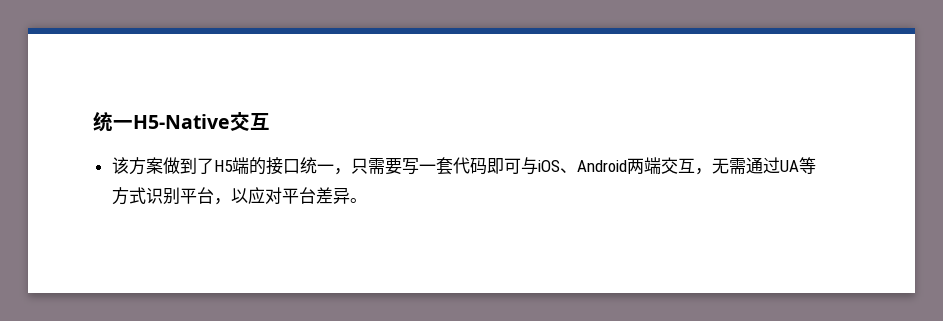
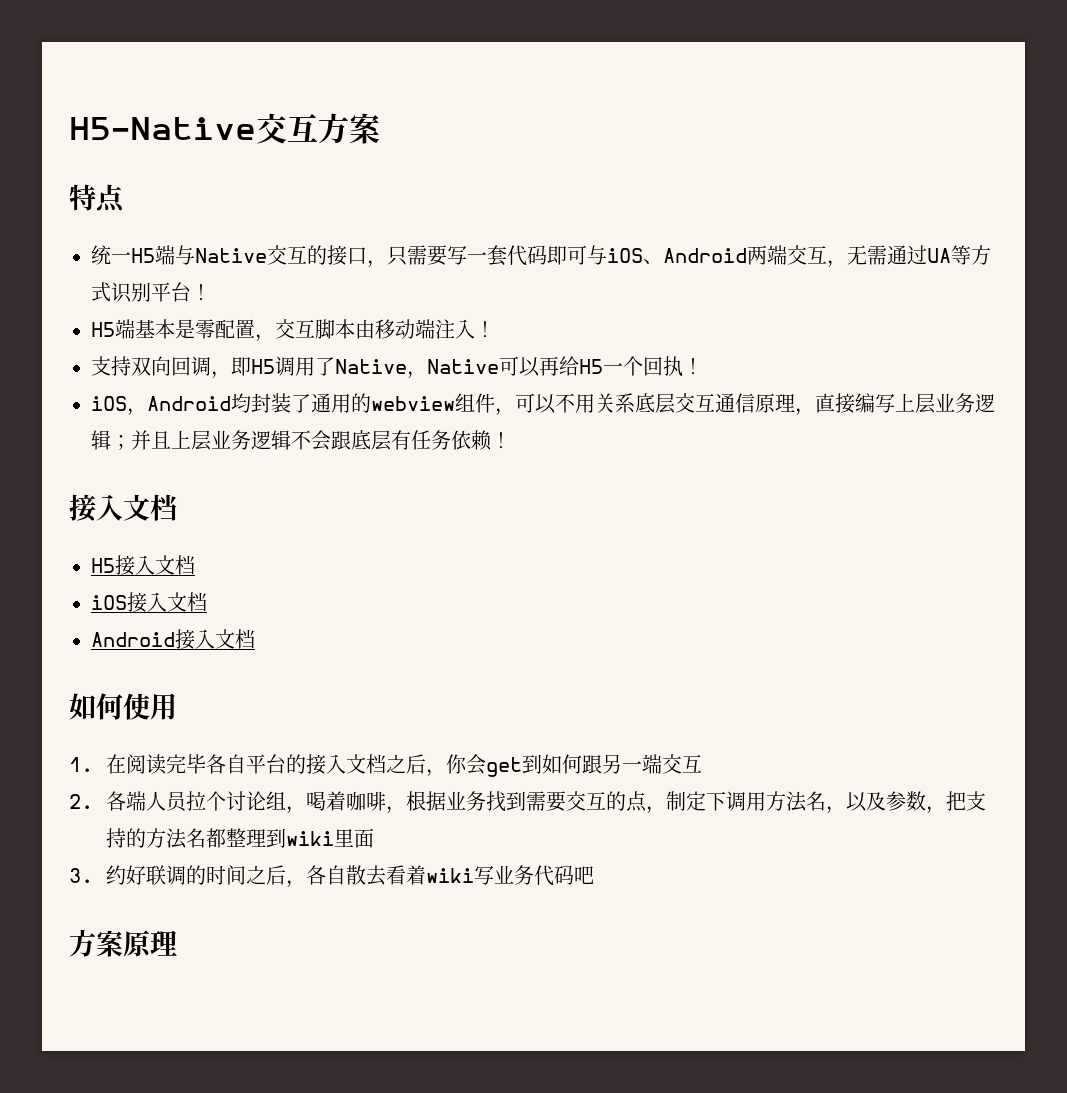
[93,111,133,132] 统一 -> (69, 128) none
[111,157,334,175] // 该方案做到了H5端的接口统一 -> [318,113,380,144] [69,184,125,213] [91,245,367,266] 方案 // 特点 // 统一H5端与Native交互的接口
[213,187,367,205] ，以应对平台差异。 -> [191,283,211,301] [91,319,495,342] [91,356,703,379] [91,393,995,416] [91,430,511,451] [69,494,177,522] [91,555,195,576] [91,592,207,613] [91,629,255,650] [69,693,177,720] [69,754,702,777] [69,791,986,814] [105,828,374,849] [69,865,594,888] [69,929,177,957] ！ // H5端基本是零配置，交互脚本由移动端注入！ // 支持双向回调，即H5调用了Native，Native可以再给H5一个回执！ // iOS，Android均封装了通用的webview组件，可以不用关系底层交互通信原理，直接编写上层业务逻辑；并且上层业务逻辑不会跟底层有任务依赖！ // 接入文档 // H5接入文档 // iOS接入文档 // Android接入文档 // 如何使用 // 1.在阅读完毕各自平台的接入文档之后，你会get到如何跟另一端交互 // 2.各端人员拉个讨论组，喝着咖啡，根据业务找到需要交互的点，制定下调用方法名，以及参数，把支持的方法名都整理到wiki里面 // 3.约好联调的时间之后，各自散去看着wiki写业务代码吧 // 方案原理

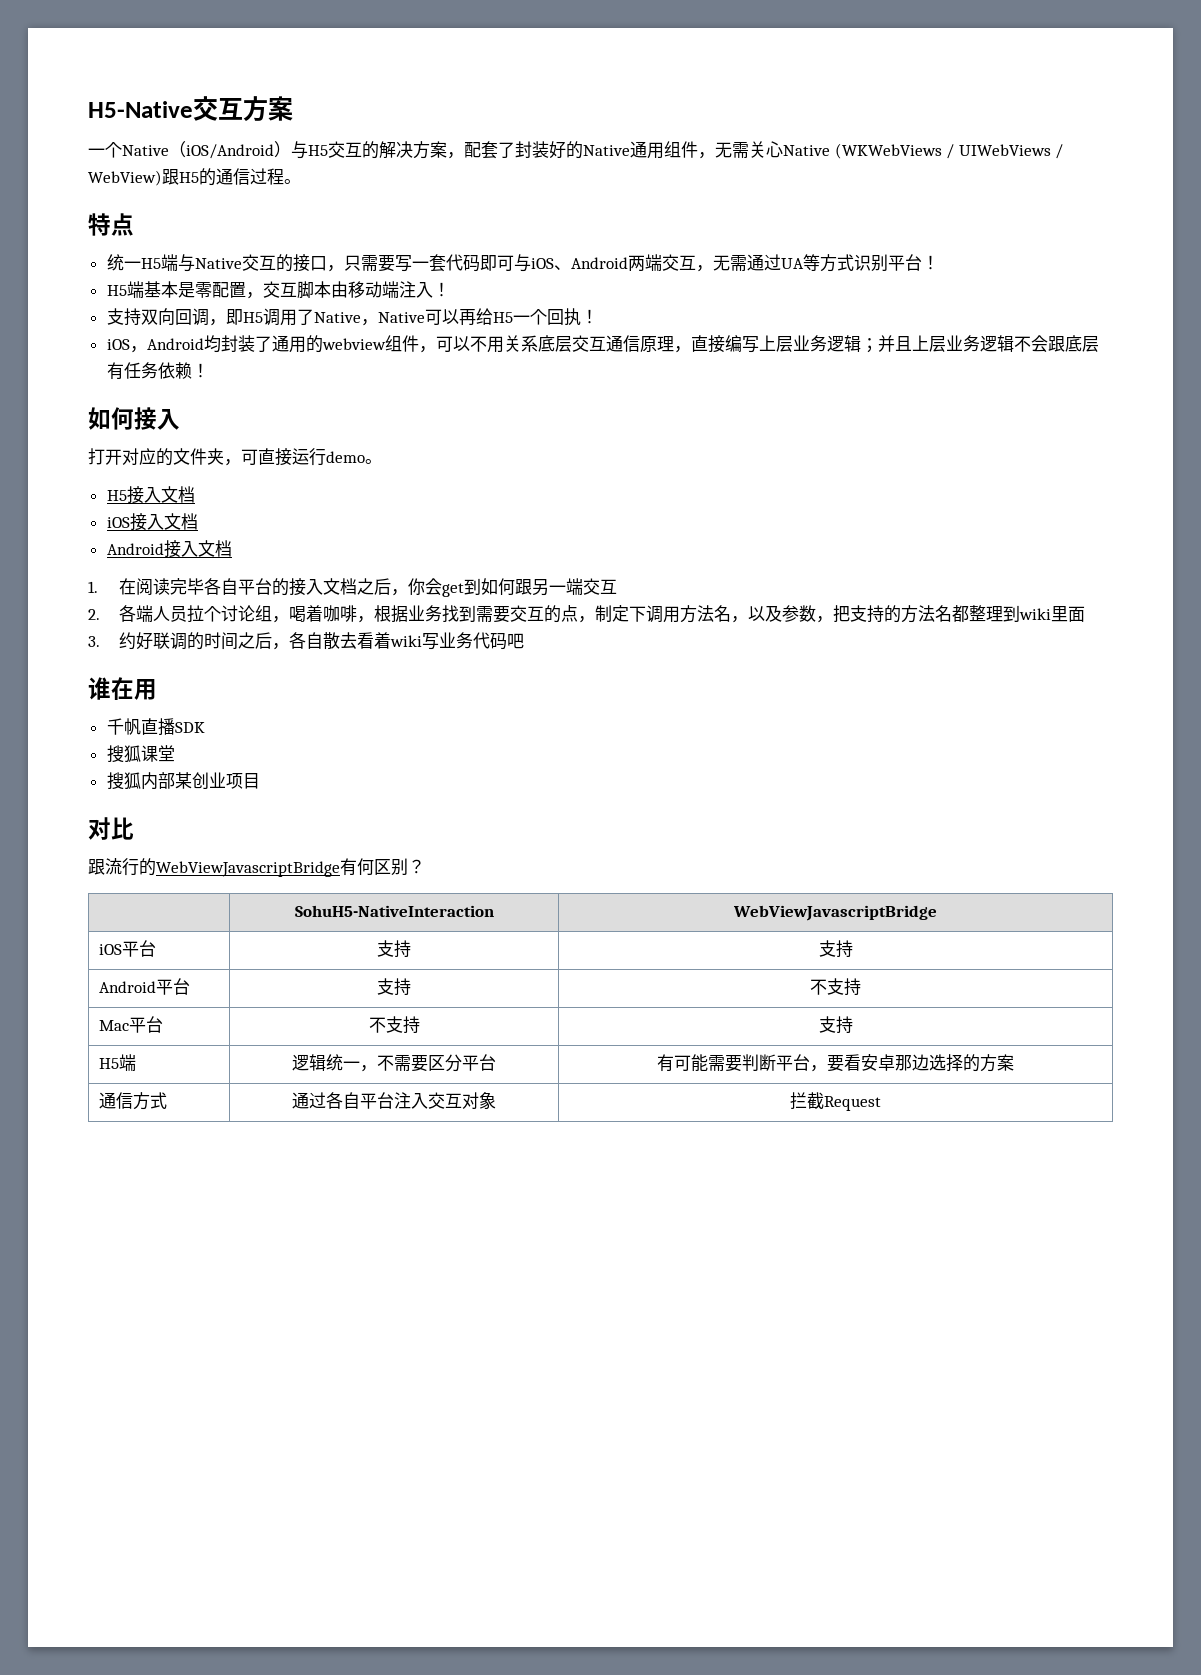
(380, 128) none -> [88,141,1064,159] [88,168,301,186] // 一个Native（iOS/Android）与H5交互的解决方案，配套了封装好的Native通用组件，无需关心Native (WKWebViews / UIWebViews / WebView)跟H5的通信过程。
[69,494,177,522] 接入文档 -> [88,407,180,430] [88,448,382,466] 如何接入 // 打开对应的文件夹，可直接运行demo。
[69,693,177,720] // 如何使用 -> (232, 548) none
[69,929,177,957] 方案原理 -> [88,677,157,700] [106,718,205,736] [106,745,175,763] [106,772,260,790] [88,817,134,840] [88,858,425,877] [294,905,494,917] [733,905,937,921] [99,940,157,957] [377,940,411,958] [818,940,853,958] [99,978,191,995] [377,978,411,996] [810,978,861,996] [99,1016,164,1033] [368,1016,420,1034] [818,1016,853,1034] [99,1054,137,1071] [292,1054,496,1072] [657,1054,1014,1072] [99,1092,168,1110] [292,1092,496,1109] [790,1092,881,1111] 谁在用 // 千帆直播SDK // 搜狐课堂 // 搜狐内部某创业项目 // 对比 // 跟流行的WebViewJavascriptBridge有何区别？ // | SohuH5-NativeInteraction | WebViewJavascriptBridge // iOS平台 | 支持 | 支持 // Android平台 | 支持 | 不支持 // Mac平台 | 不支持 | 支持 // H5端 | 逻辑统一，不需要区分平台 | 有可能需要判断平台，要看安卓那边选择的方案 // 通信方式 | 通过各自平台注入交互对象 | 拦截Request

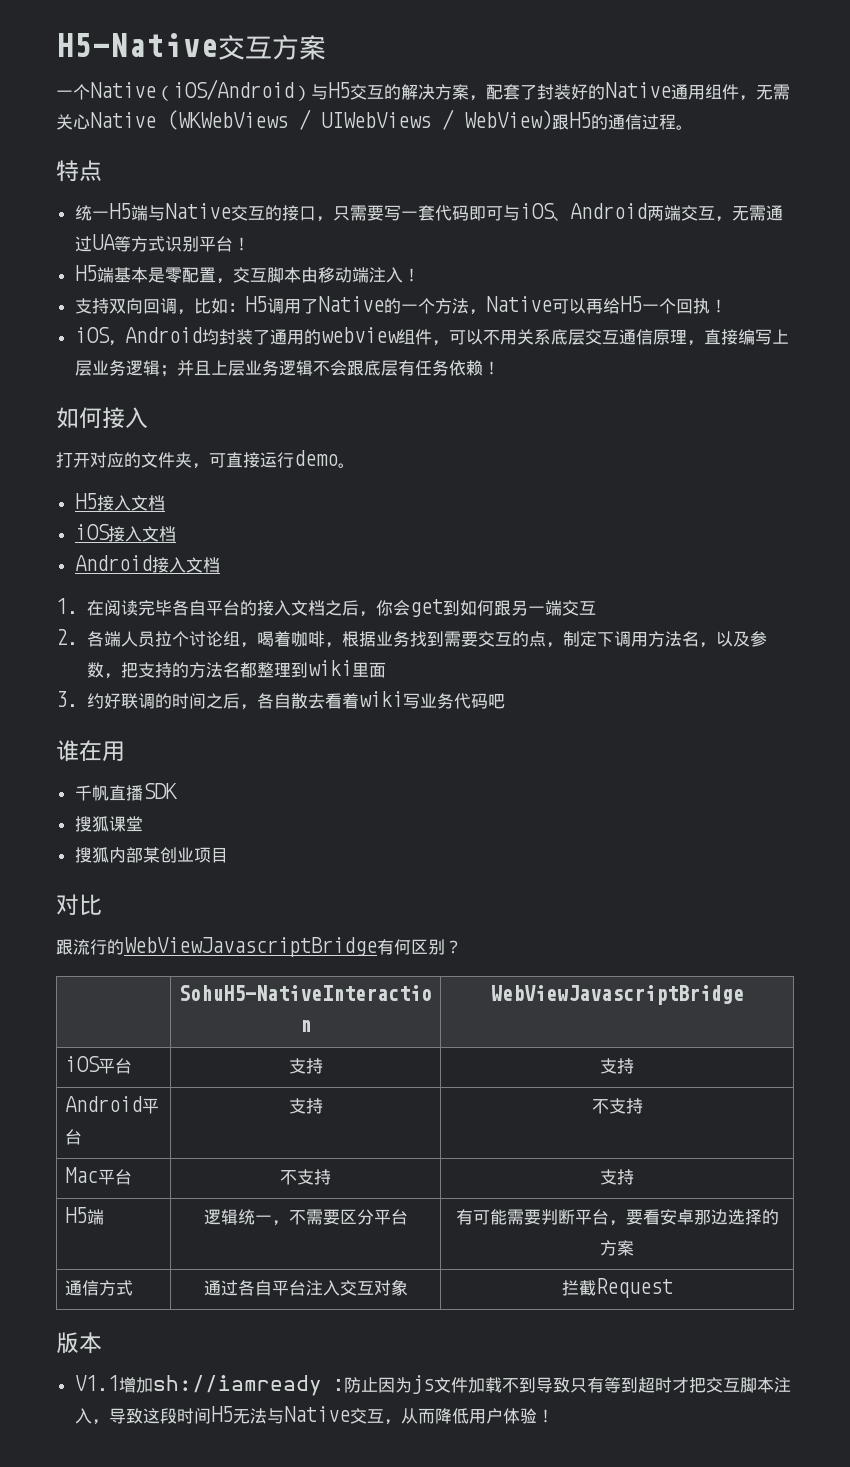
[225,309,243,325] 即 -> [193,298,245,314] 比如：
(361, 317) none -> [383,298,469,314] 的一个方法
(881, 1103) none -> [56,1332,102,1354] [74,1375,791,1396] [74,1406,554,1425] // 版本 // V1.1增加sh://iamready :防止因为js文件加载不到导致只有等到超时才把交互脚本注入，导致这段时间H5无法与Native交互，从而降低用户体验！

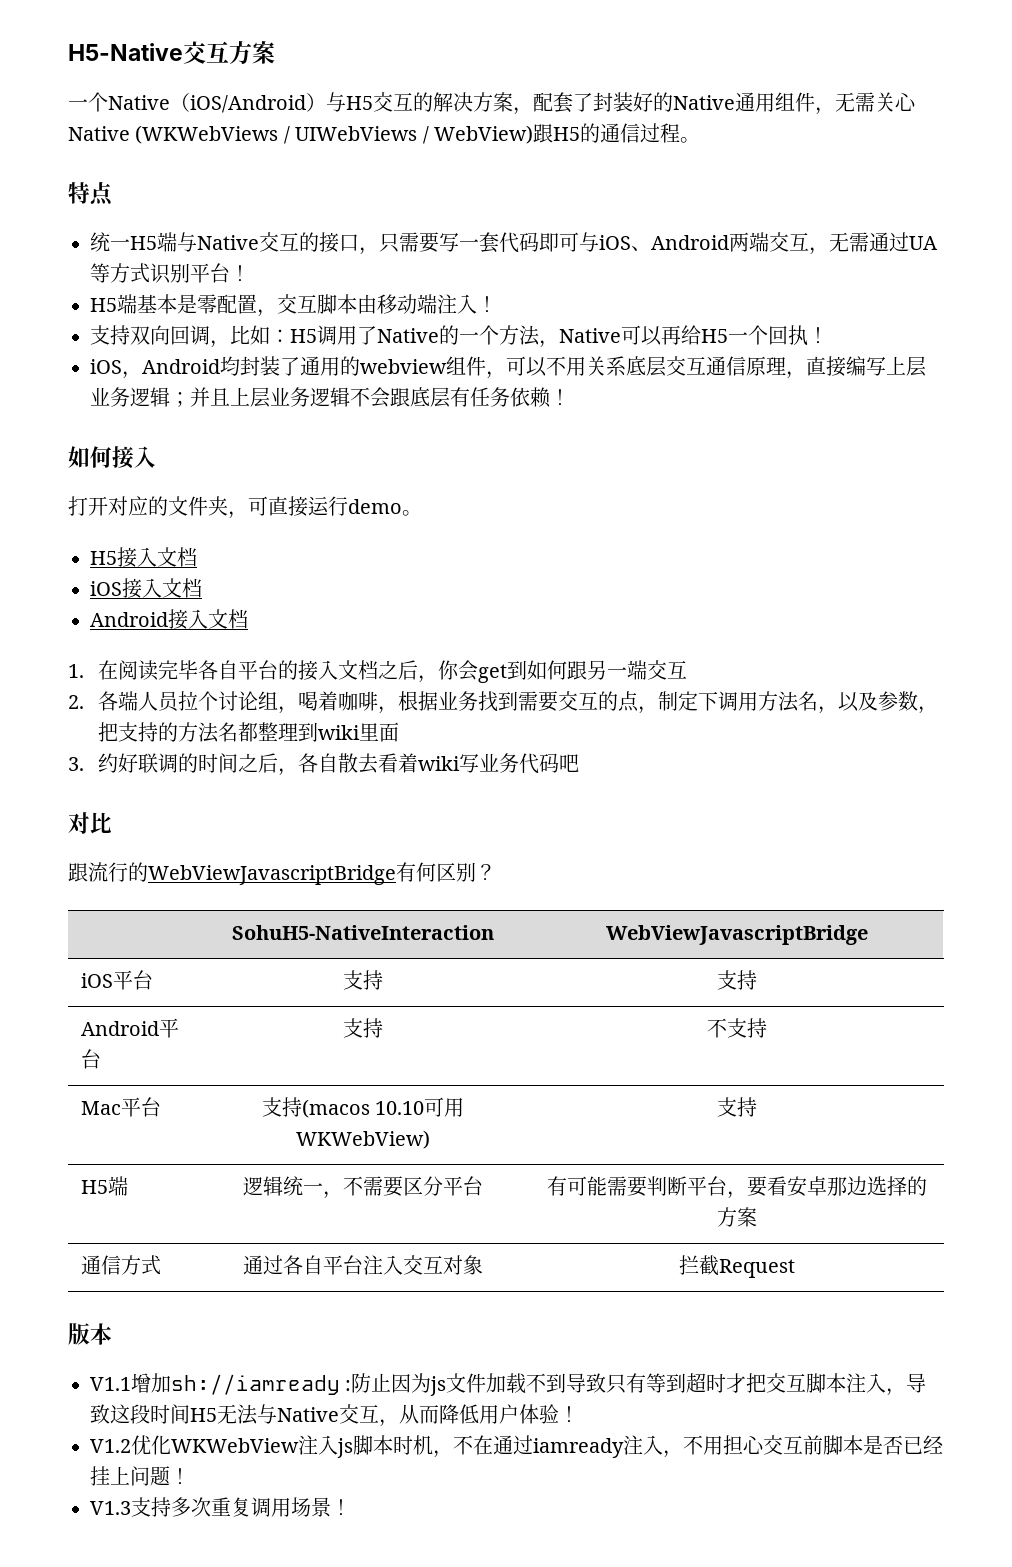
[56,740,125,762] [74,783,178,801] [74,816,143,832] [74,847,228,863] // 谁在用 // 千帆直播SDK // 搜狐课堂 // 搜狐内部某创业项目 -> (580, 763) none
[280,1169,331,1185] 不支持 -> [261,1097,465,1118] [296,1130,430,1149] 支持(macos 10.10可用WKWebView)
(554, 1416) none -> [90,1435,943,1458] [90,1466,190,1486] [90,1497,351,1517] // V1.2优化WKWebView注入js脚本时机，不在通过iamready注入，不用担心交互前脚本是否已经挂上问题！ // V1.3支持多次重复调用场景！

